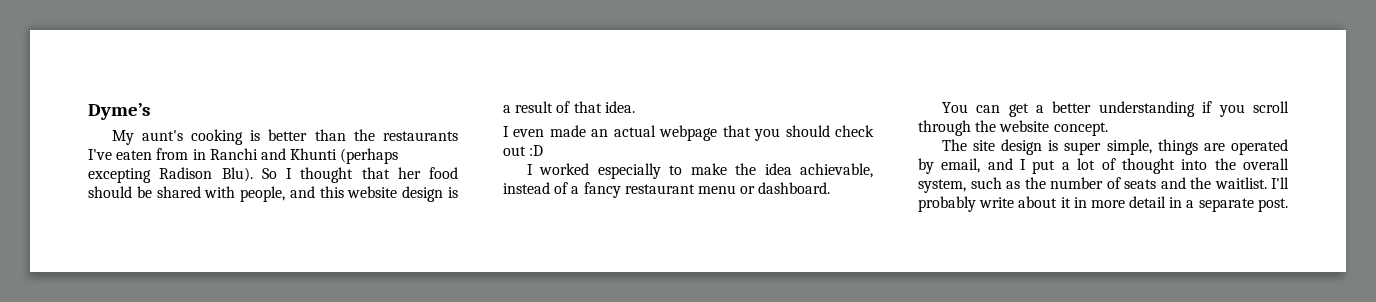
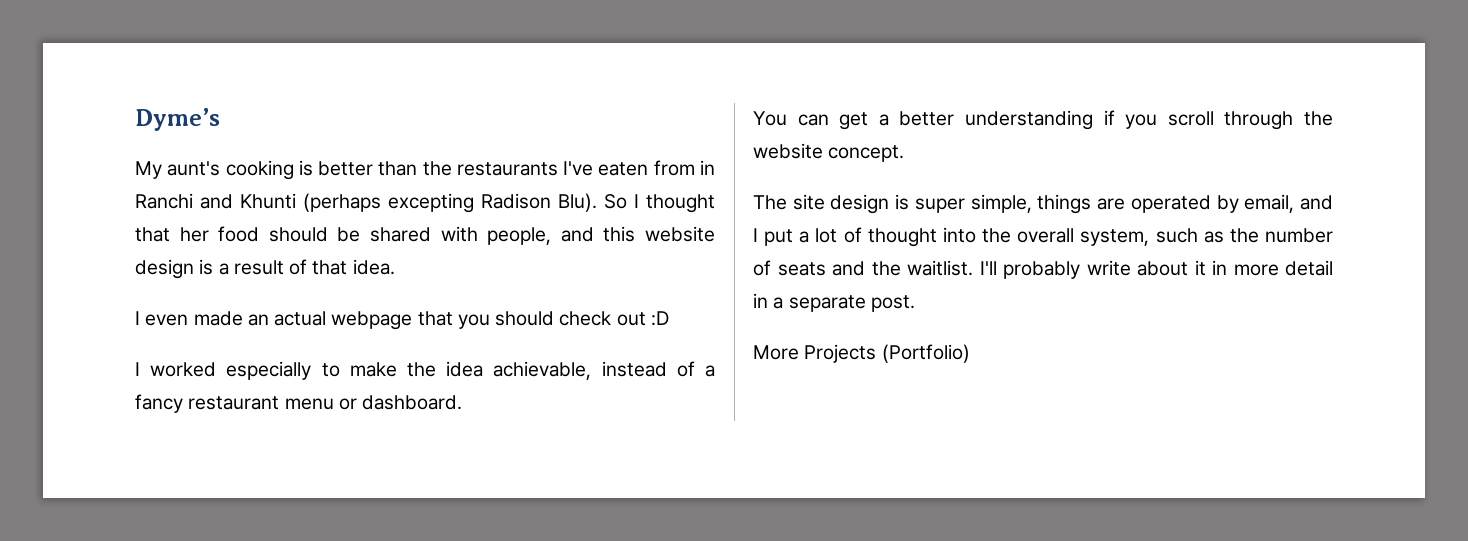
(1288, 205) none -> [753,344,970,363] // More Projects (Portfolio)

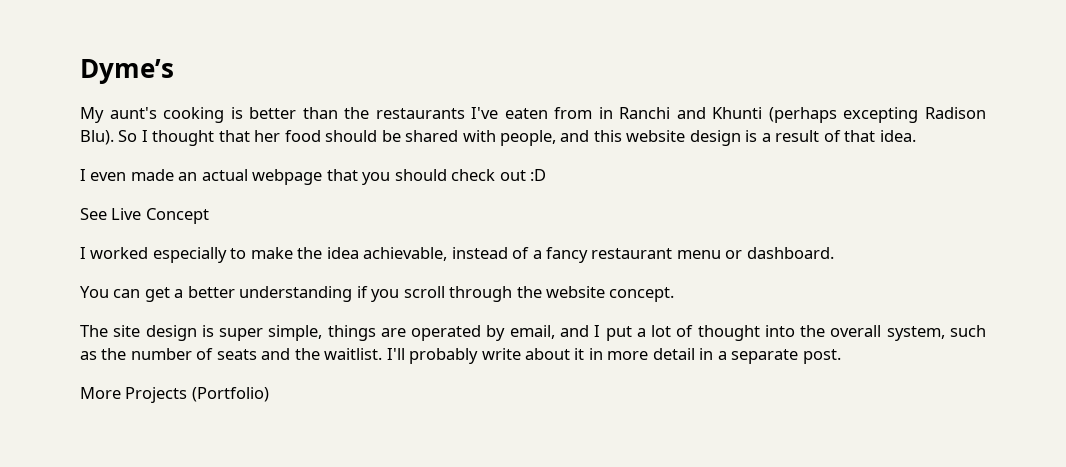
(669, 318) none -> [80,208,209,224] // See Live Concept

